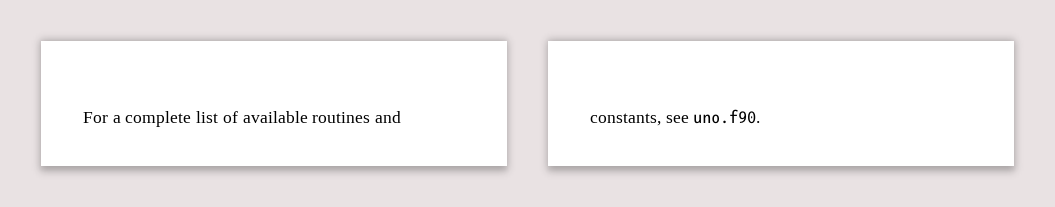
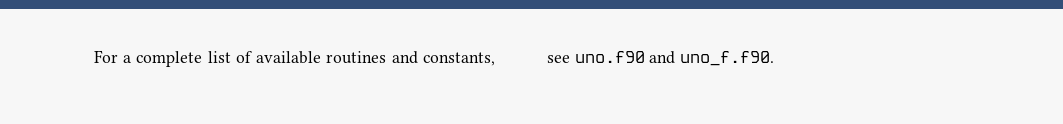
[693,109,761,124] uno.f90. -> [574,51,775,66] uno.f90 and uno_f.f90.

